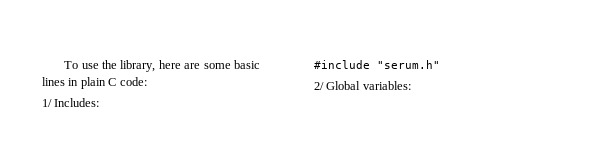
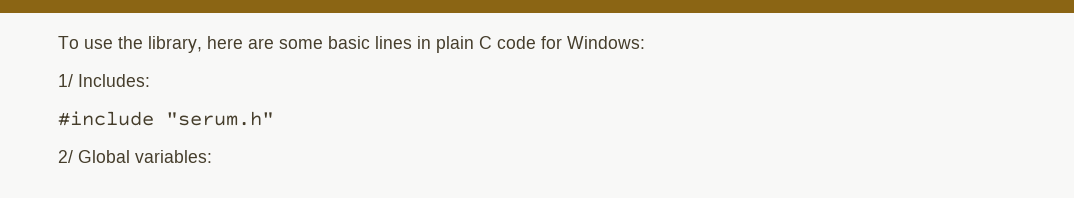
[119,77,147,86] code: -> [497,36,645,49] code for Windows:

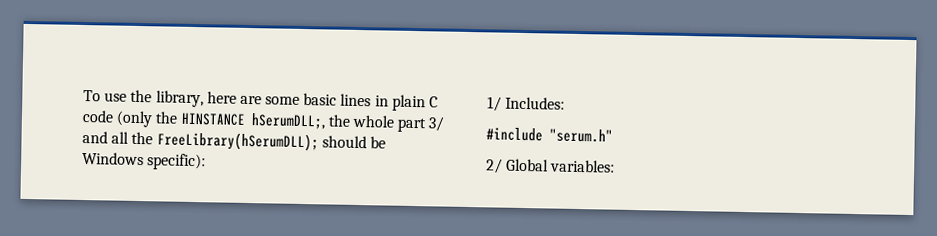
[541,36,645,49] for Windows: -> [116,110,446,133] [82,130,386,152] [82,151,207,171] (only the HINSTANCE hSerumDLL;, the whole part 3/ and all the FreeLibrary(hSerumDLL); should be Windows specific):

